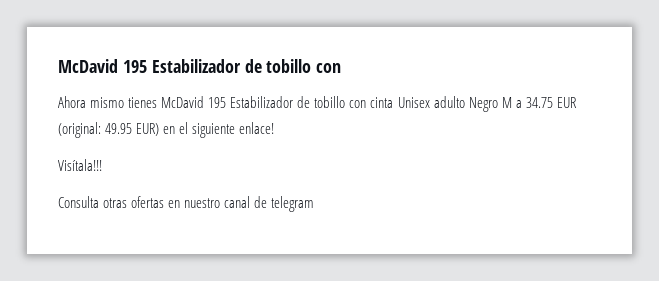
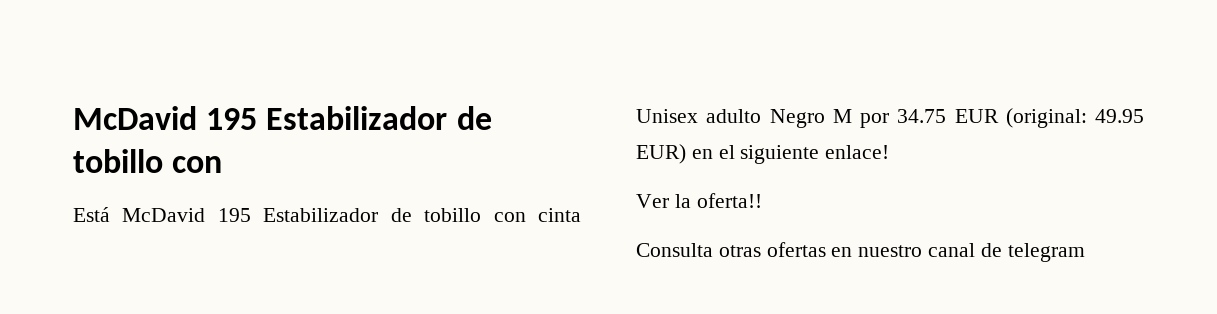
[58,96,158,108] Ahora mismo tienes -> [73,207,110,222] Está
[515,100,522,108] a -> [860,113,889,128] por
[58,159,102,171] Visítala!!! -> [636,193,762,208] Ver la oferta!!

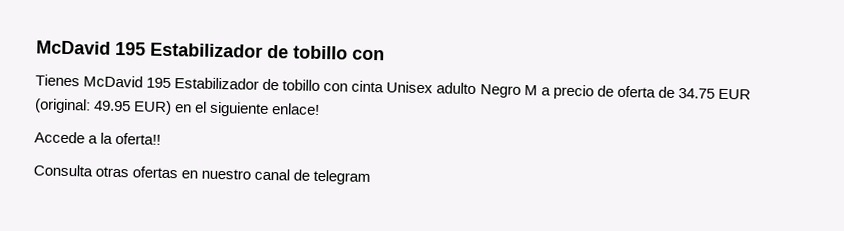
[73,207,110,222] Está -> [35,74,80,87] Tienes
[860,113,889,128] por -> [540,84,675,100] a precio de oferta de
[636,194,669,208] Ver -> [34,131,99,144] Accede a

